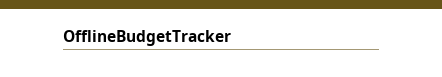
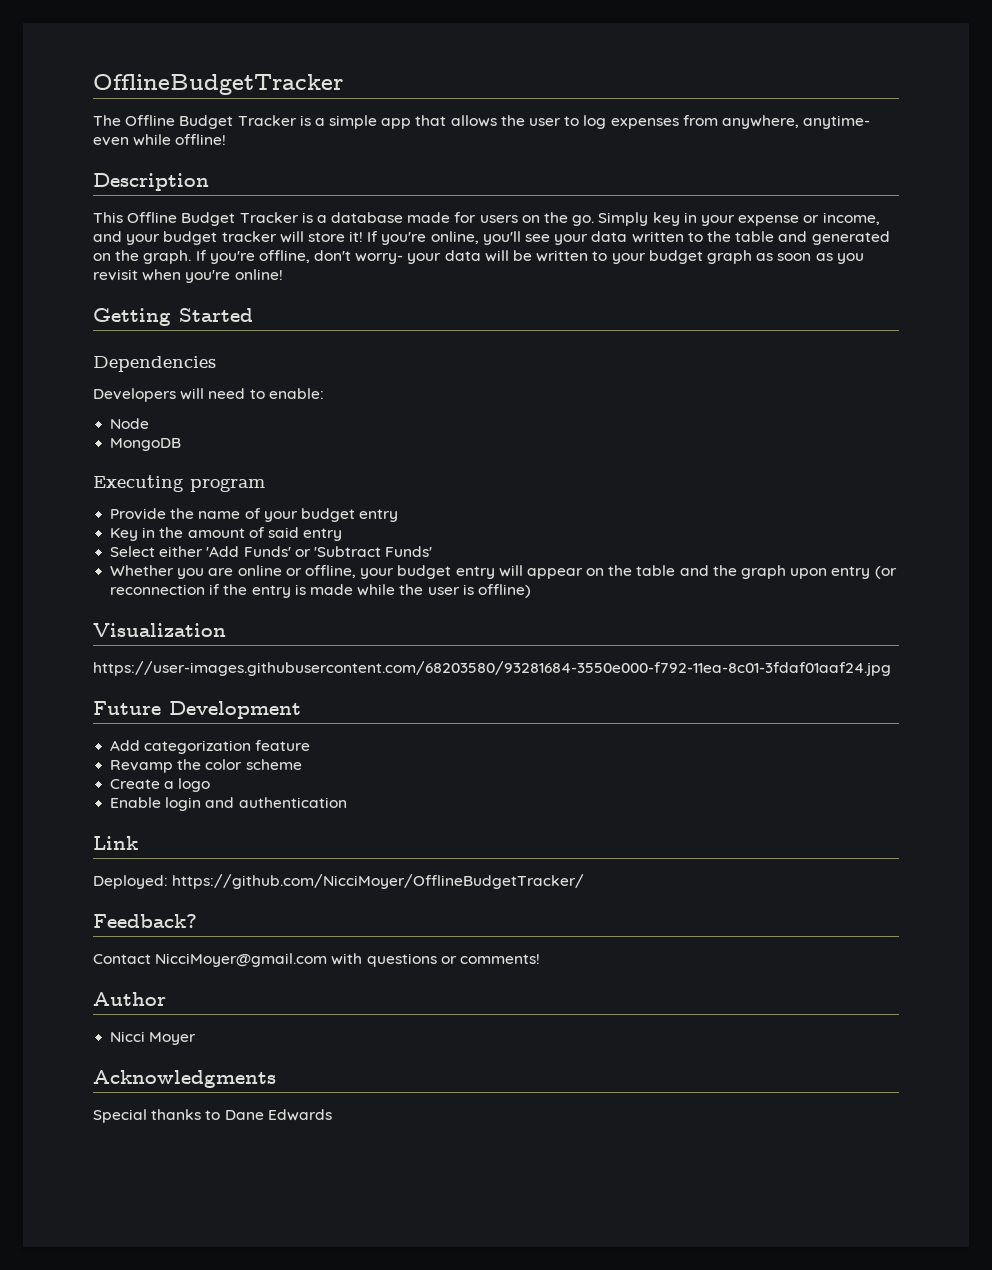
(231, 38) none -> [93,115,871,129] [93,134,227,146] [93,173,209,191] [93,212,880,226] [93,231,890,245] [93,250,864,264] [93,269,283,283] [93,308,253,326] [93,356,216,372] [93,388,324,402] [110,418,150,429] [110,438,182,451] [93,475,265,492] [110,508,399,522] [110,527,343,541] [110,546,433,557] [110,565,897,579] [110,584,531,598] [93,623,226,637] [93,661,891,676] [93,701,301,719] [110,740,311,754] [110,759,302,773] [110,778,211,792] [110,797,347,811] [93,836,138,850] [93,874,585,889] [93,914,197,928] [93,953,540,967] [93,992,166,1006] [110,1031,197,1045] [93,1070,276,1088] [93,1109,332,1123] // The Offline Budget Tracker is a simple app that allows the user to log expenses from anywhere, anytime- even while offline! // Description // This Offline Budget Tracker is a database made for users on the go. Simply key in your expense or income, and your budget tracker will store it! If you're online, you'll see your data written to the table and generated on the graph. If you're offline, don't worry- your data will be written to your budget graph as soon as you revisit when you're online! // Getting Started // Dependencies // Developers will need to enable: // Node // MongoDB // Executing program // Provide the name of your budget entry // Key in the amount of said entry // Select either 'Add Funds' or 'Subtract Funds' // Whether you are online or offline, your budget entry will appear on the table and the graph upon entry (or reconnection if the entry is made while the user is offline) // Visualization // https://user-images.githubusercontent.com/68203580/93281684-3550e000-f792-11ea-8c01-3fdaf01aaf24.jpg // Future Development // Add categorization feature // Revamp the color scheme // Create a logo // Enable login and authentication // Link // Deployed: https://github.com/NicciMoyer/OfflineBudgetTracker/ // Feedback? // Contact NicciMoyer@gmail.com with questions or comments! // Author // Nicci Moyer // Acknowledgments // Special thanks to Dane Edwards

